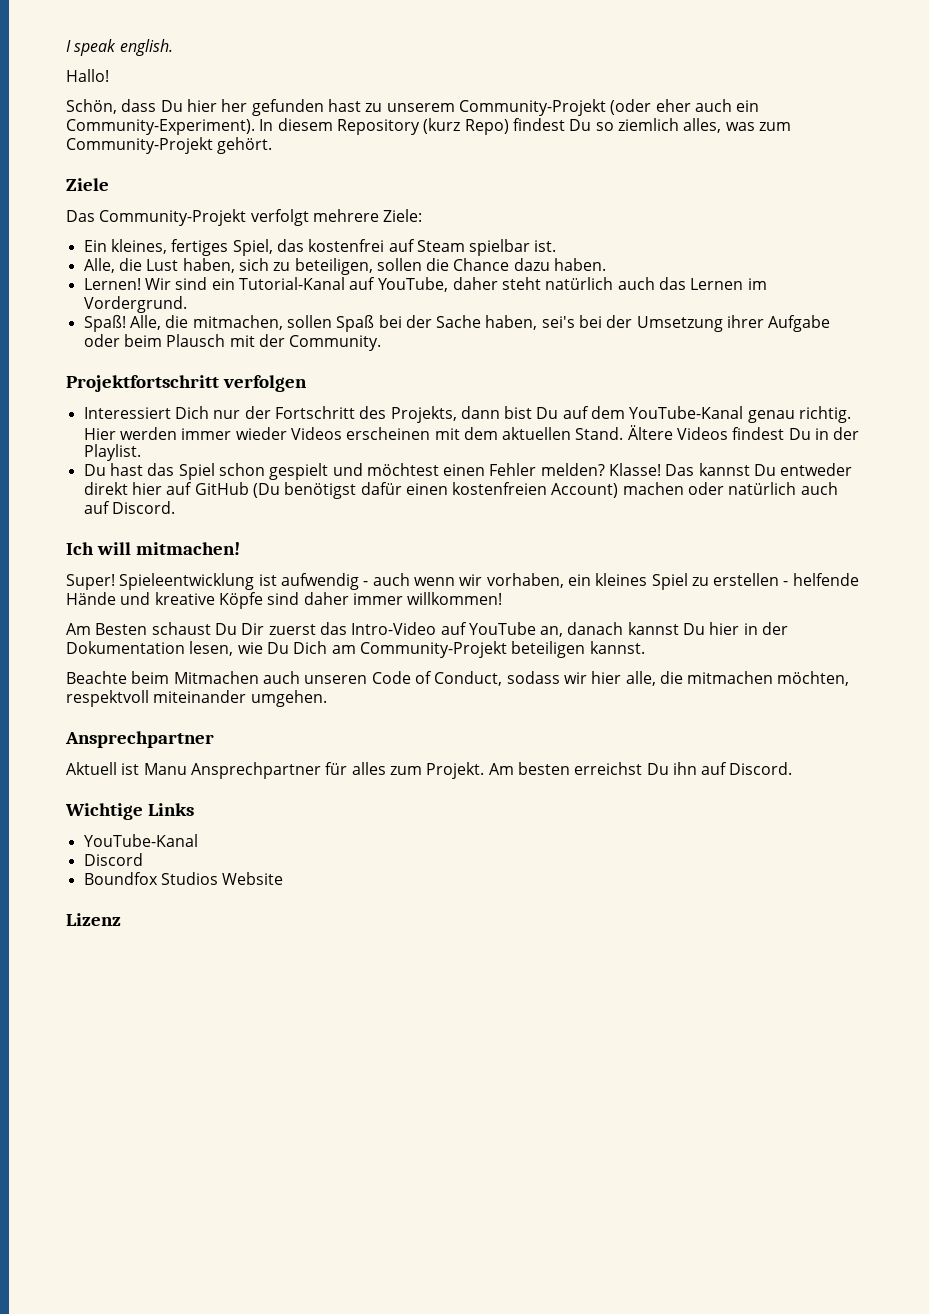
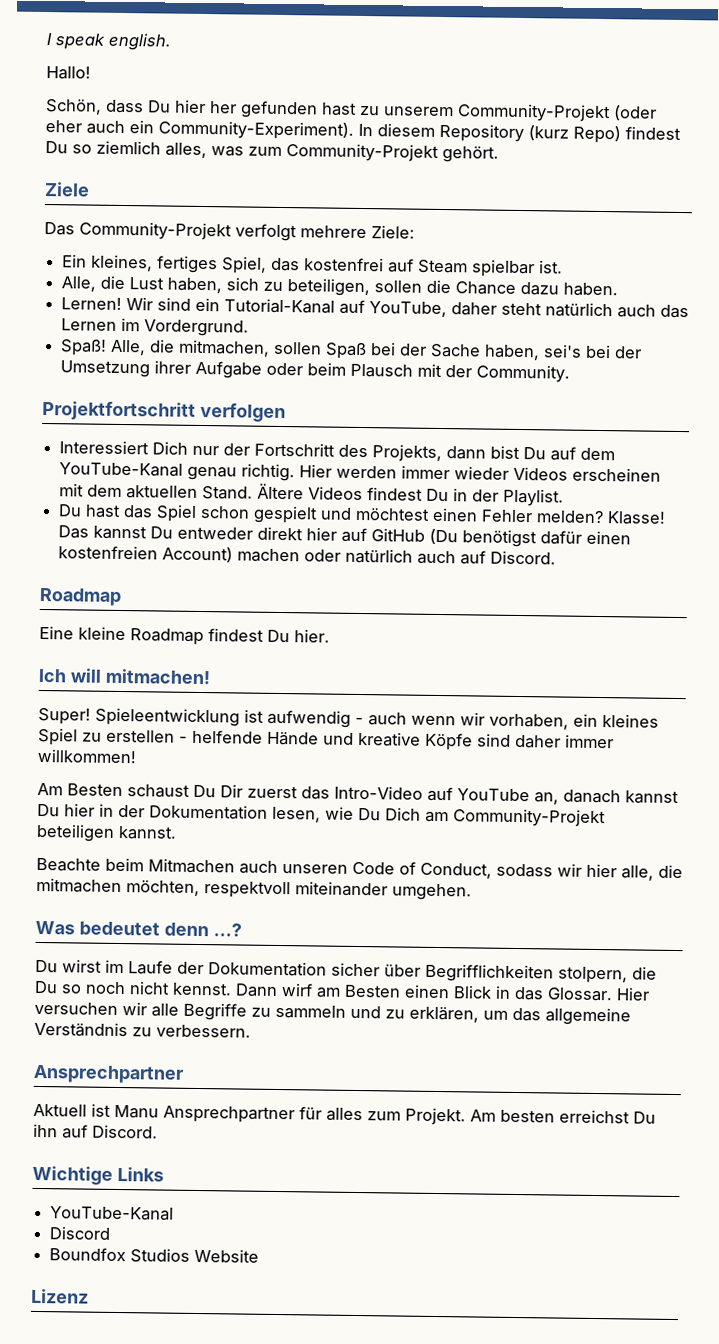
(175, 507) none -> [39,587,122,606] [39,625,330,646] // Roadmap // Eine kleine Roadmap findest Du hier.
(327, 698) none -> [35,920,242,937] [35,959,657,984] [34,980,650,1002] [34,1001,631,1026] [34,1021,251,1038] // Was bedeutet denn ...? // Du wirst im Laufe der Dokumentation sicher über Begrifflichkeiten stolpern, die Du so noch nicht kennst. Dann wirf am Besten einen Blick in das Glossar. Hier versuchen wir alle Begriffe zu sammeln und zu erklären, um das allgemeine Verständnis zu verbessern.

